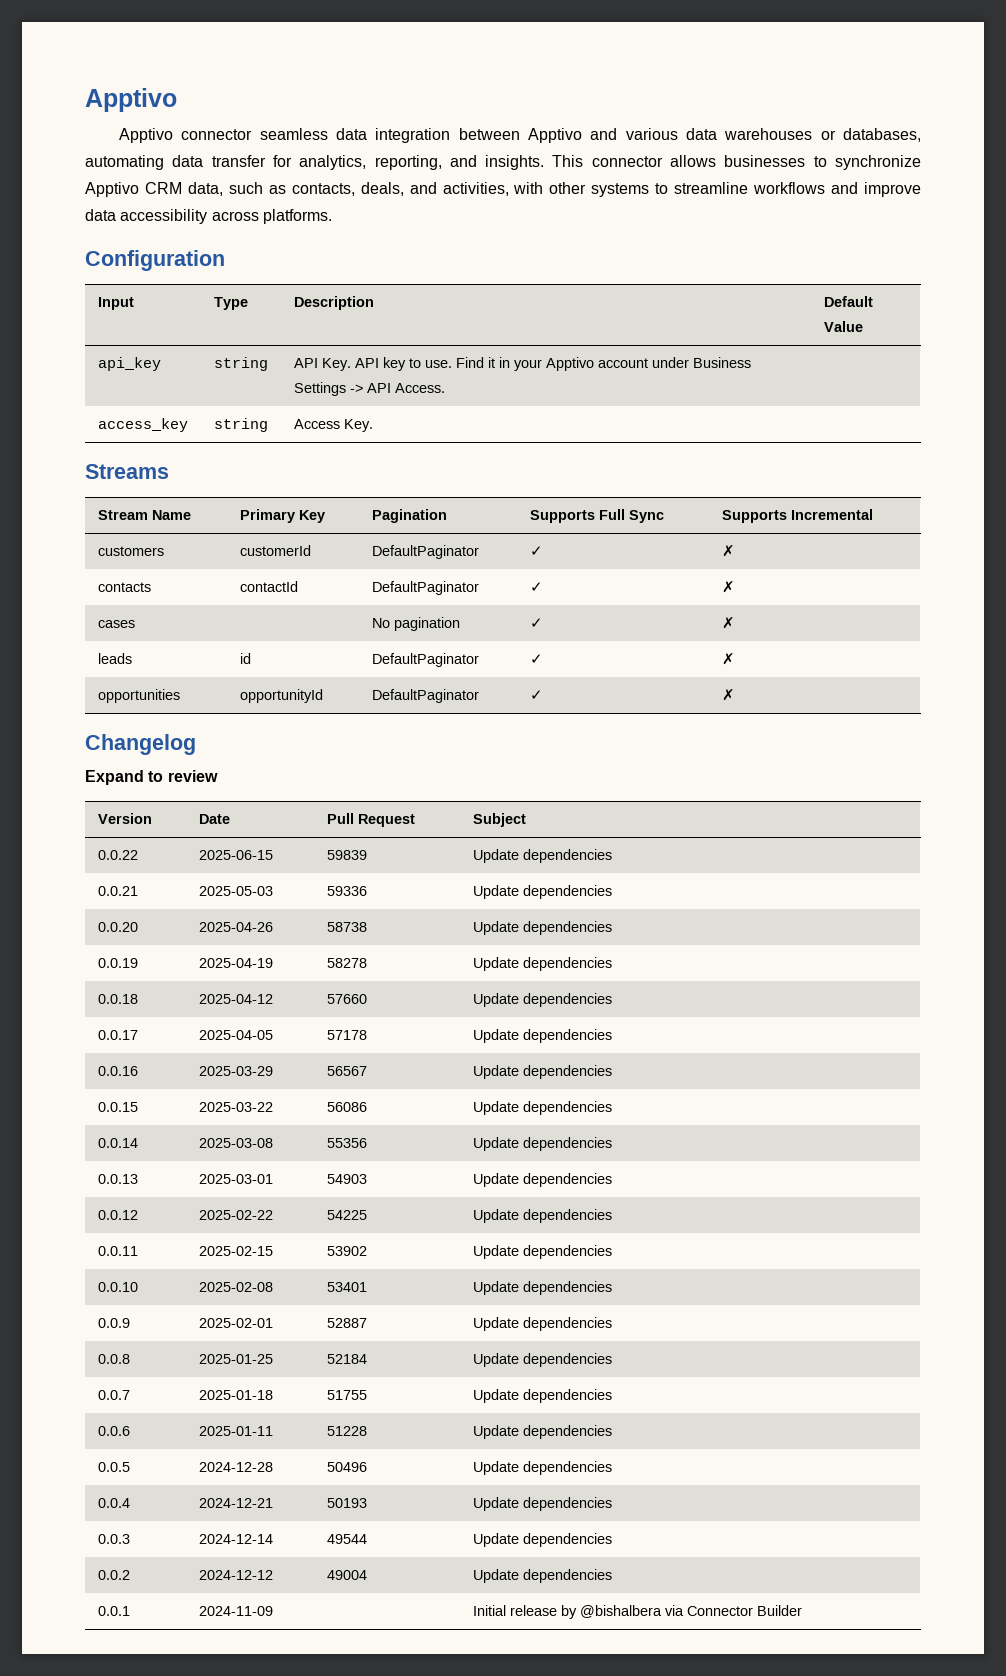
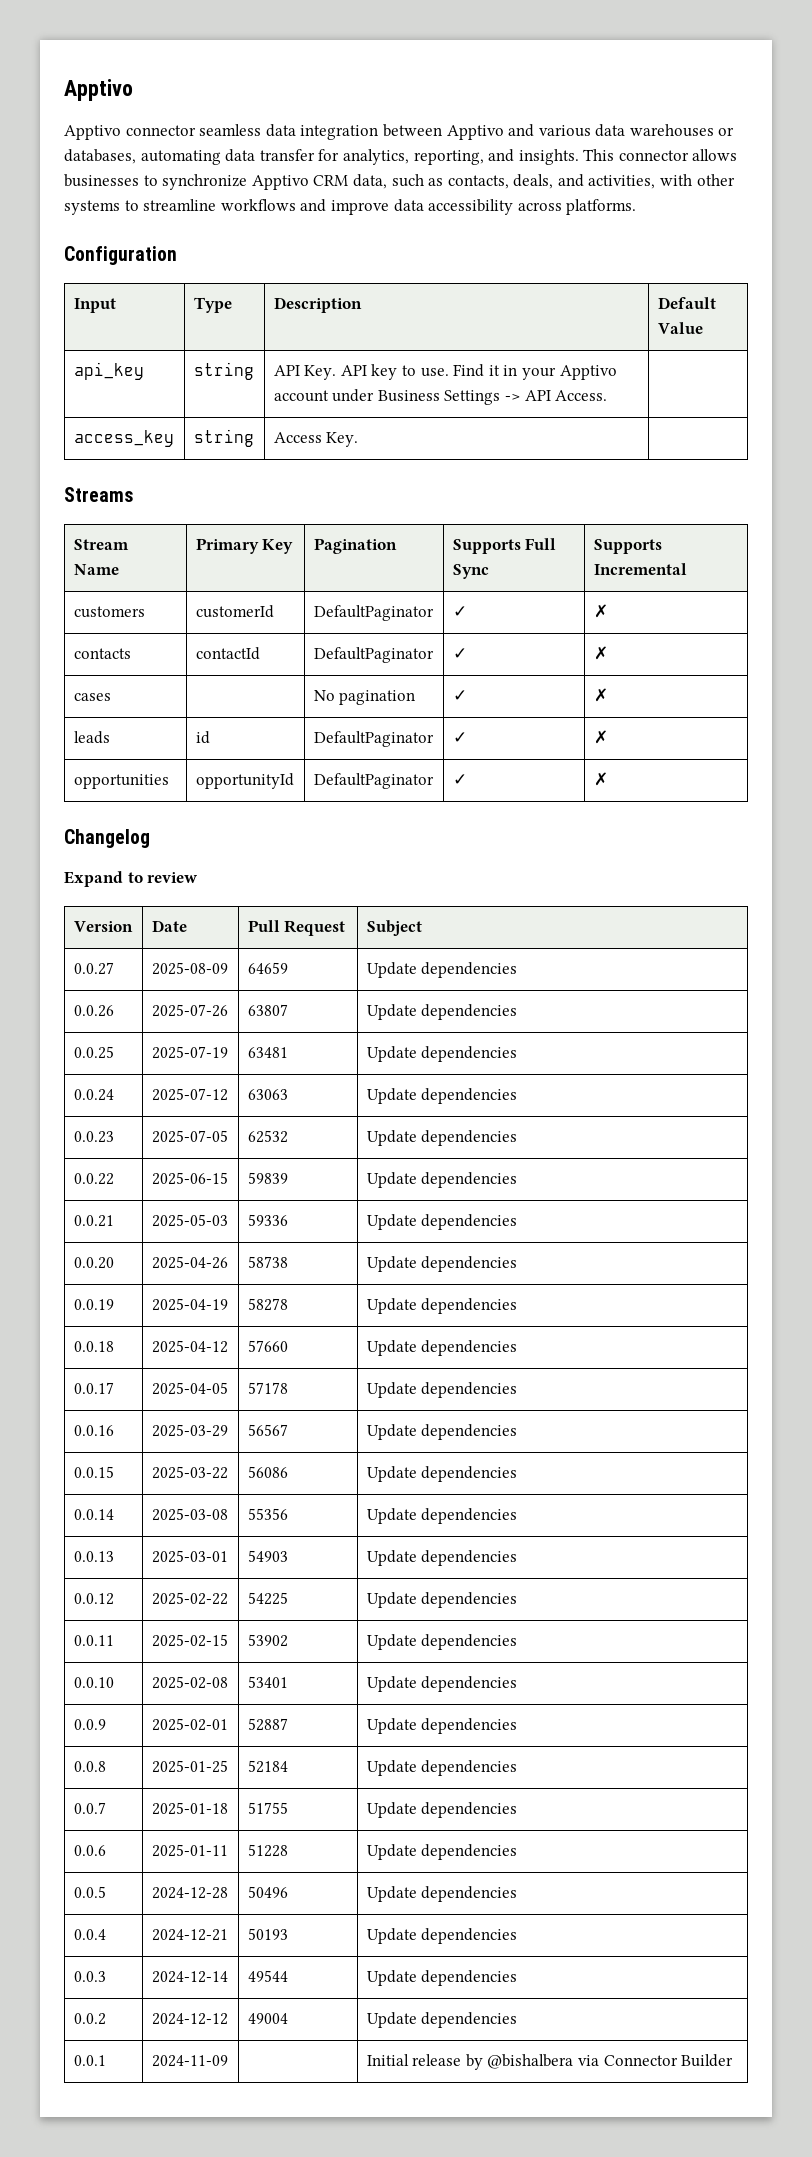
(526, 820) none -> [73,962,114,975] [151,962,228,975] [247,962,288,974] [366,962,518,978] [73,1005,114,1017] [151,1004,228,1017] [247,1004,288,1016] [366,1004,518,1020] [73,1046,114,1059] [151,1046,228,1059] [247,1047,288,1058] [366,1046,518,1062] [73,1089,114,1101] [151,1088,228,1101] [247,1089,288,1100] [366,1088,518,1104] [73,1131,114,1143] [151,1130,228,1143] [247,1130,288,1143] [366,1130,518,1146] // 0.0.27 | 2025-08-09 | 64659 | Update dependencies // 0.0.26 | 2025-07-26 | 63807 | Update dependencies // 0.0.25 | 2025-07-19 | 63481 | Update dependencies // 0.0.24 | 2025-07-12 | 63063 | Update dependencies // 0.0.23 | 2025-07-05 | 62532 | Update dependencies

